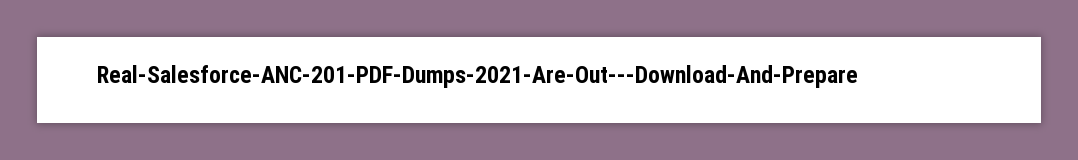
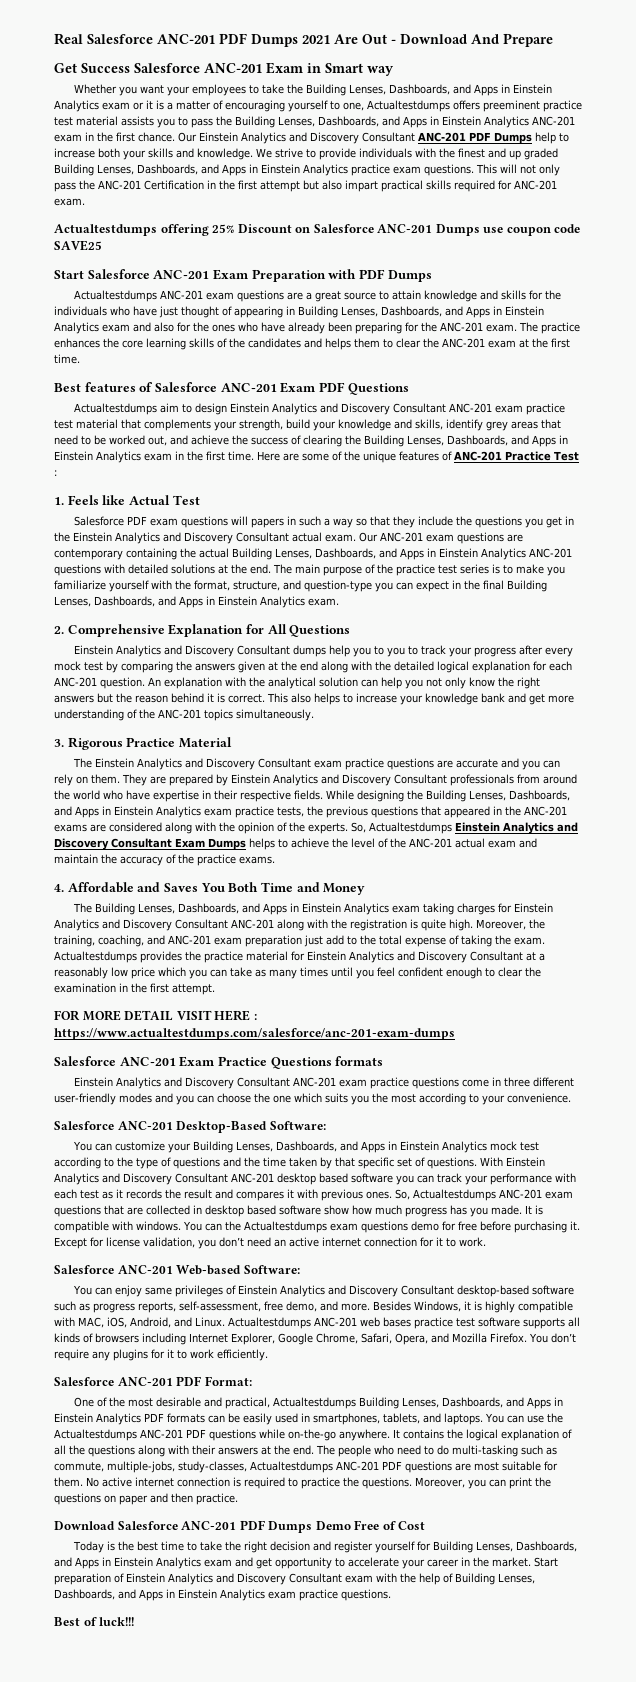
[97,65,858,88] Real-Salesforce-ANC-201-PDF-Dumps-2021-Are-Out---Download-And-Prepare -> [54,33,553,47] [54,62,394,76] [74,84,553,96] [54,100,582,112] [54,116,575,128] [54,132,569,144] [54,148,558,160] [54,164,560,176] [54,180,557,192] [54,198,85,206] [54,224,581,236] [54,240,102,251] [54,269,432,282] [74,290,562,302] [54,306,544,318] [54,322,580,334] [54,338,570,350] [54,354,80,364] [54,382,409,395] [74,403,566,415] [54,419,561,431] [54,435,568,447] [54,451,579,463] [54,470,57,476] [54,495,200,505] [74,516,575,528] [54,532,523,544] [54,548,572,560] [54,564,565,576] [54,580,547,592] [54,596,339,608] [54,624,351,637] [74,645,574,657] [54,661,572,673] [54,677,540,689] [54,693,574,705] [54,709,314,721] [54,737,232,750] [73,758,561,770] [54,774,577,786] [54,790,570,802] [54,806,567,818] [54,822,578,834] [54,838,537,850] [54,854,275,866] [54,882,366,895] [73,903,554,915] [54,919,545,931] [54,935,545,947] [54,951,545,963] [54,967,541,979] [54,983,215,995] [54,1010,257,1021] [54,1028,455,1040] [54,1056,384,1069] [74,1077,575,1089] [54,1093,571,1105] [54,1121,326,1133] [73,1141,540,1153] [54,1157,545,1169] [54,1173,576,1185] [54,1189,573,1201] [54,1205,543,1217] [54,1221,580,1233] [54,1237,486,1249] [54,1265,300,1275] [73,1285,575,1297] [54,1301,573,1313] [54,1317,580,1329] [54,1333,576,1345] [54,1349,268,1361] [54,1376,252,1386] [74,1397,564,1409] [54,1413,563,1425] [54,1429,572,1441] [54,1445,557,1457] [54,1461,558,1473] [54,1477,551,1489] [54,1493,238,1505] [54,1520,426,1533] [73,1541,578,1553] [54,1557,558,1569] [54,1573,535,1585] [54,1589,391,1601] [54,1617,135,1626] Real Salesforce ANC-201 PDF Dumps 2021 Are Out - Download And Prepare // Get Success Salesforce ANC-201 Exam in Smart way // Whether you want your employees to take the Building Lenses, Dashboards, and Apps in Einstein Analytics exam or it is a matter of encouraging yourself to one, Actualtestdumps offers preeminent practice test material assists you to pass the Building Lenses, Dashboards, and Apps in Einstein Analytics ANC-201 exam in the first chance. Our Einstein Analytics and Discovery Consultant ANC-201 PDF Dumps help to increase both your skills and knowledge. We strive to provide individuals with the finest and up graded Building Lenses, Dashboards, and Apps in Einstein Analytics practice exam questions. This will not only pass the ANC-201 Certification in the first attempt but also impart practical skills required for ANC-201 exam. // Actualtestdumps offering 25% Discount on Salesforce ANC-201 Dumps use coupon code SAVE25 // Start Salesforce ANC-201 Exam Preparation with PDF Dumps // Actualtestdumps ANC-201 exam questions are a great source to attain knowledge and skills for the individuals who have just thought of appearing in Building Lenses, Dashboards, and Apps in Einstein Analytics exam and also for the ones who have already been preparing for the ANC-201 exam. The practice enhances the core learning skills of the candidates and helps them to clear the ANC-201 exam at the first time. // Best features of Salesforce ANC-201 Exam PDF Questions // Actualtestdumps aim to design Einstein Analytics and Discovery Consultant ANC-201 exam practice test material that complements your strength, build your knowledge and skills, identify grey areas that need to be worked out, and achieve the success of clearing the Building Lenses, Dashboards, and Apps in Einstein Analytics exam in the first time. Here are some of the unique features of ANC-201 Practice Test : // 1. Feels like Actual Test // Salesforce PDF exam questions will papers in such a way so that they include the questions you get in the Einstein Analytics and Discovery Consultant actual exam. Our ANC-201 exam questions are contemporary containing the actual Building Lenses, Dashboards, and Apps in Einstein Analytics ANC-201 questions with detailed solutions at the end. The main purpose of the practice test series is to make you familiarize yourself with the format, structure, and question-type you can expect in the final Building Lenses, Dashboards, and Apps in Einstein Analytics exam. // 2. Comprehensive Explanation for All Questions // Einstein Analytics and Discovery Consultant dumps help you to you to track your progress after every mock test by comparing the answers given at the end along with the detailed logical explanation for each ANC-201 question. An explanation with the analytical solution can help you not only know the right answers but the reason behind it is correct. This also helps to increase your knowledge bank and get more understanding of the ANC-201 topics simultaneously. // 3. Rigorous Practice Material // The Einstein Analytics and Discovery Consultant exam practice questions are accurate and you can rely on them. They are prepared by Einstein Analytics and Discovery Consultant professionals from around the world who have expertise in their respective fields. While designing the Building Lenses, Dashboards, and Apps in Einstein Analytics exam practice tests, the previous questions that appeared in the ANC-201 exams are considered along with the opinion of the experts. So, Actualtestdumps Einstein Analytics and Discovery Consultant Exam Dumps helps to achieve the level of the ANC-201 actual exam and maintain the accuracy of the practice exams. // 4. Affordable and Saves You Both Time and Money // The Building Lenses, Dashboards, and Apps in Einstein Analytics exam taking charges for Einstein Analytics and Discovery Consultant ANC-201 along with the registration is quite high. Moreover, the training, coaching, and ANC-201 exam preparation just add to the total expense of taking the exam. Actualtestdumps provides the practice material for Einstein Analytics and Discovery Consultant at a reasonably low price which you can take as many times until you feel confident enough to clear the examination in the first attempt. // FOR MORE DETAIL VISIT HERE : https://www.actualtestdumps.com/salesforce/anc-201-exam-dumps // Salesforce ANC-201 Exam Practice Questions formats // Einstein Analytics and Discovery Consultant ANC-201 exam practice questions come in three different user-friendly modes and you can choose the one which suits you the most according to your convenience. // Salesforce ANC-201 Desktop-Based Software: // You can customize your Building Lenses, Dashboards, and Apps in Einstein Analytics mock test according to the type of questions and the time taken by that specific set of questions. With Einstein Analytics and Discovery Consultant ANC-201 desktop based software you can track your performance with each test as it records the result and compares it with previous ones. So, Actualtestdumps ANC-201 exam questions that are collected in desktop based software show how much progress has you made. It is compatible with windows. You can the Actualtestdumps exam questions demo for free before purchasing it. Except for license validation, you don’t need an active internet connection for it to work. // Salesforce ANC-201 Web-based Software: // You can enjoy same privileges of Einstein Analytics and Discovery Consultant desktop-based software such as progress reports, self-assessment, free demo, and more. Besides Windows, it is highly compatible with MAC, iOS, Android, and Linux. Actualtestdumps ANC-201 web bases practice test software supports all kinds of browsers including Internet Explorer, Google Chrome, Safari, Opera, and Mozilla Firefox. You don’t require any plugins for it to work efficiently. // Salesforce ANC-201 PDF Format: // One of the most desirable and practical, Actualtestdumps Building Lenses, Dashboards, and Apps in Einstein Analytics PDF formats can be easily used in smartphones, tablets, and laptops. You can use the Actualtestdumps ANC-201 PDF questions while on-the-go anywhere. It contains the logical explanation of all the questions along with their answers at the end. The people who need to do multi-tasking such as commute, multiple-jobs, study-classes, Actualtestdumps ANC-201 PDF questions are most suitable for them. No active internet connection is required to practice the questions. Moreover, you can print the questions on paper and then practice. // Download Salesforce ANC-201 PDF Dumps Demo Free of Cost // Today is the best time to take the right decision and register yourself for Building Lenses, Dashboards, and Apps in Einstein Analytics exam and get opportunity to accelerate your career in the market. Start preparation of Einstein Analytics and Discovery Consultant exam with the help of Building Lenses, Dashboards, and Apps in Einstein Analytics exam practice questions. // Best of luck!!!

